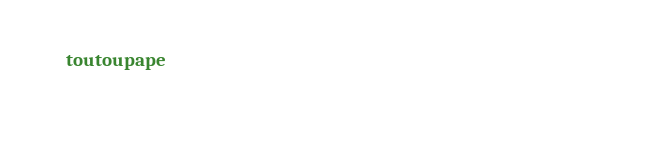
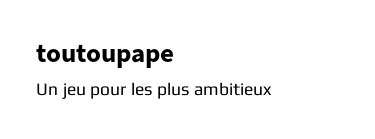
(166, 62) none -> [36,82,272,99] // Un jeu pour les plus ambitieux

